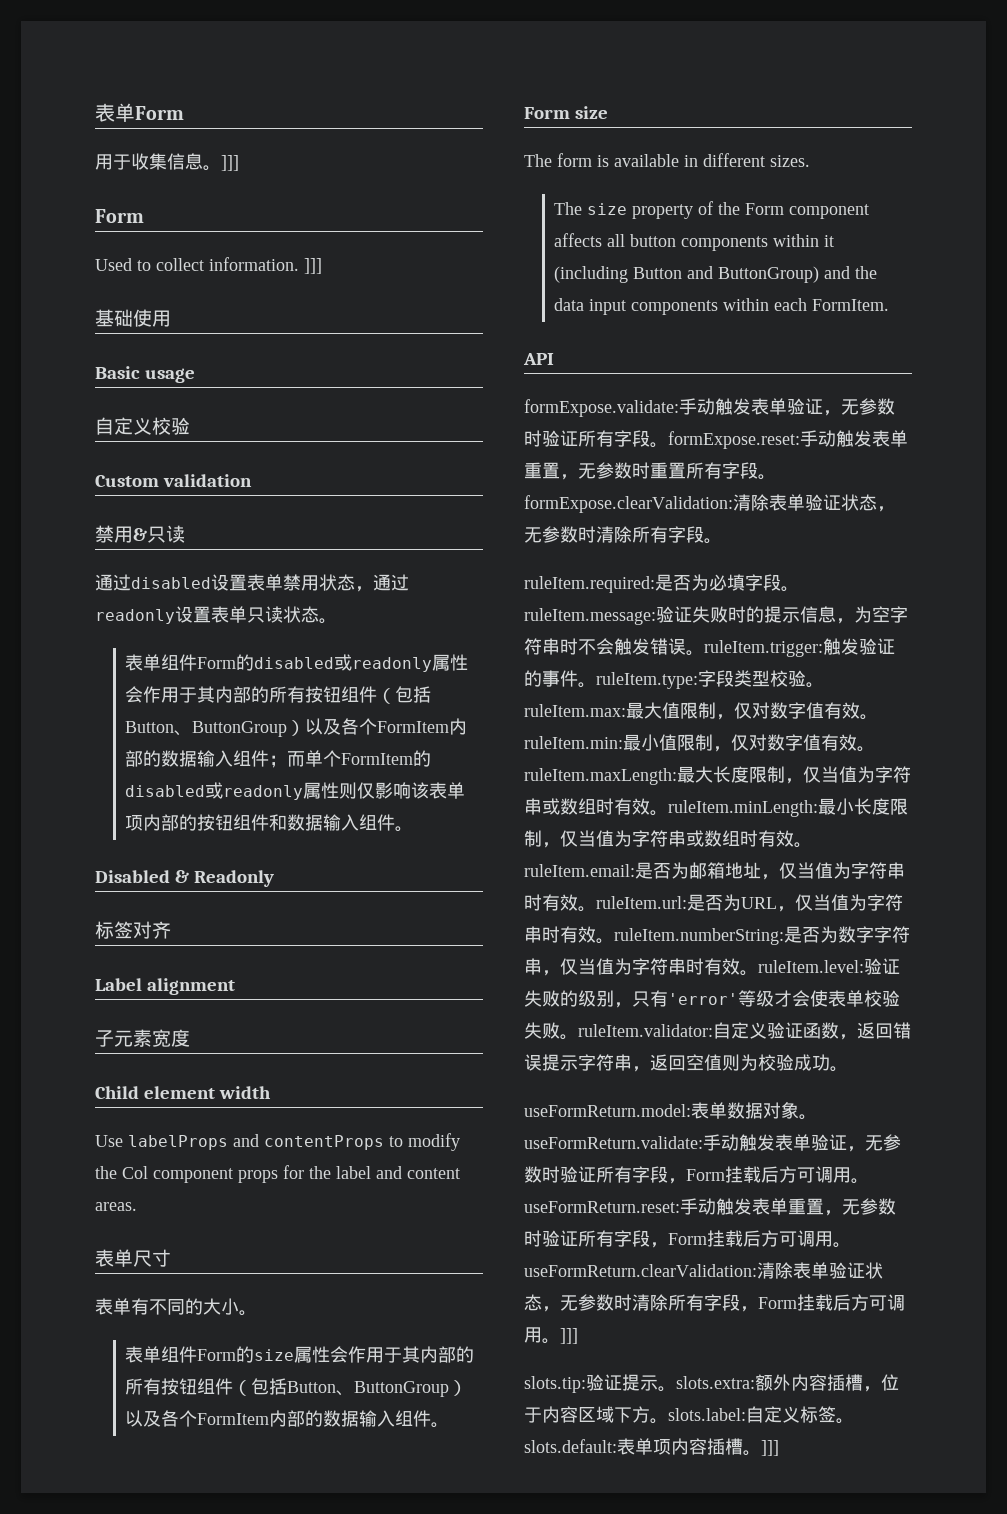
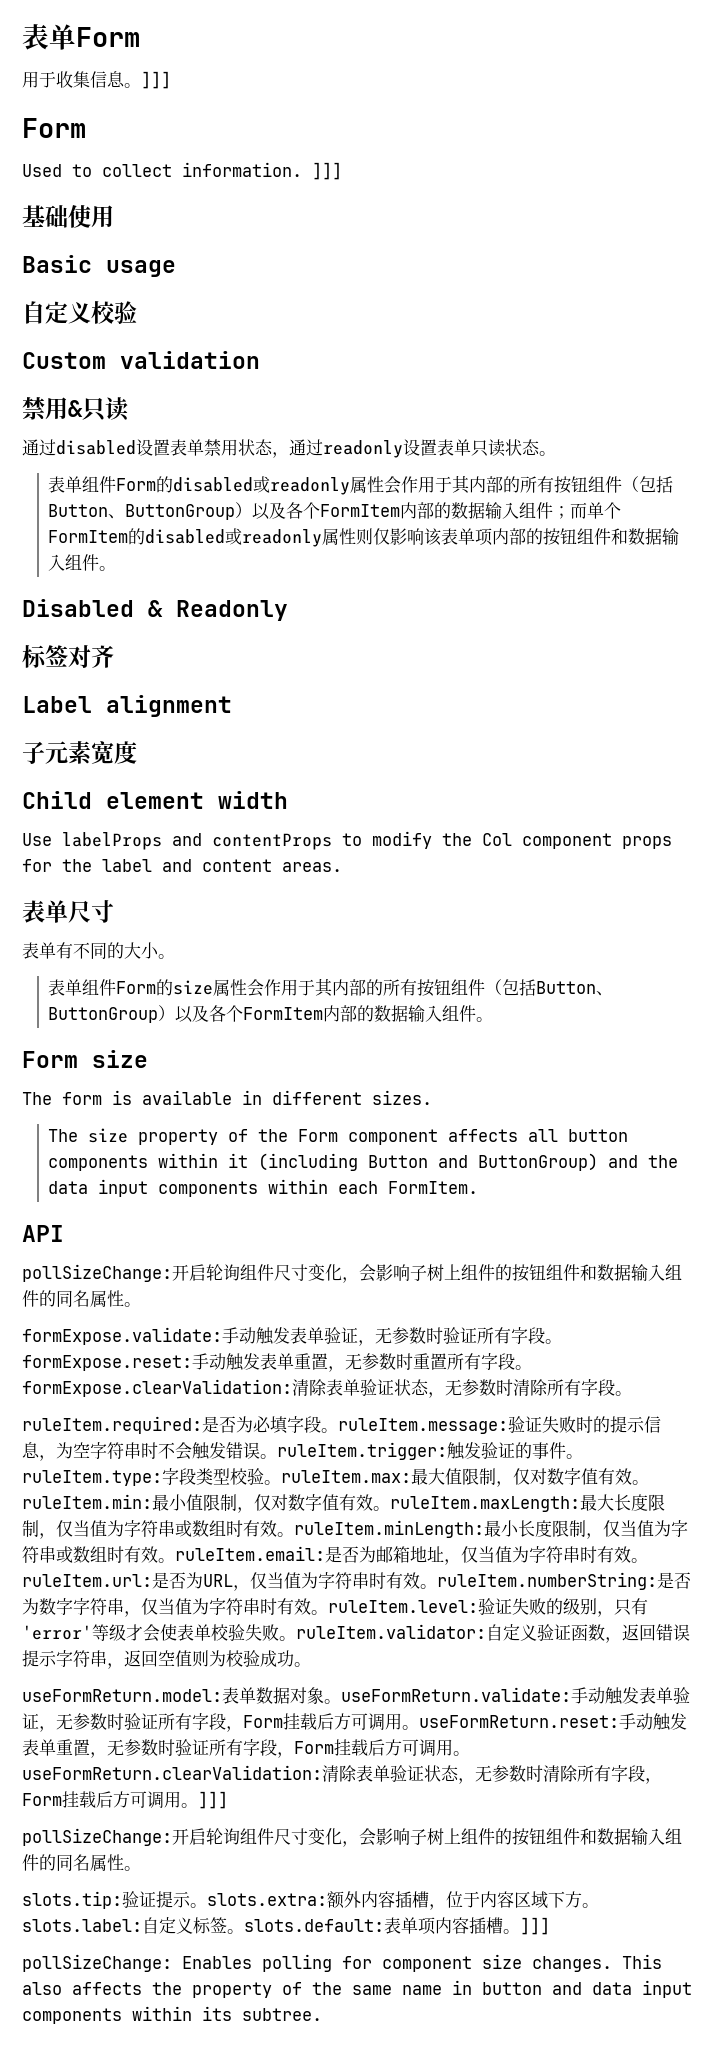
(554, 359) none -> [22,1264,682,1283] [22,1290,141,1307] // pollSizeChange:开启轮询组件尺寸变化，会影响子树上组件的按钮组件和数据输入组件的同名属性。
(578, 1336) none -> [22,1828,682,1847] [22,1854,141,1871] // pollSizeChange:开启轮询组件尺寸变化，会影响子树上组件的按钮组件和数据输入组件的同名属性。
(779, 1448) none -> [22,1954,662,1972] [22,1980,692,1998] [22,2006,322,2024] // pollSizeChange: Enables polling for component size changes. This also affects the property of the same name in button and data input components within its subtree.

